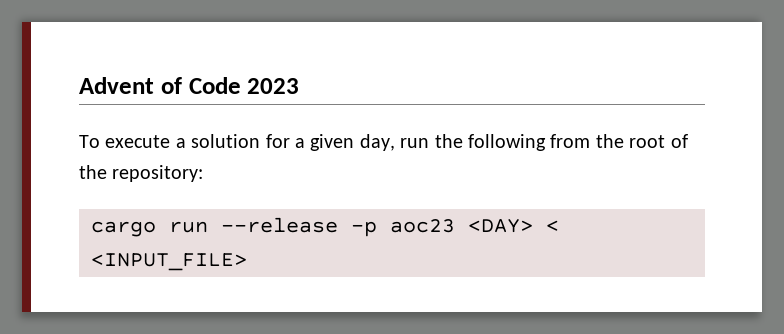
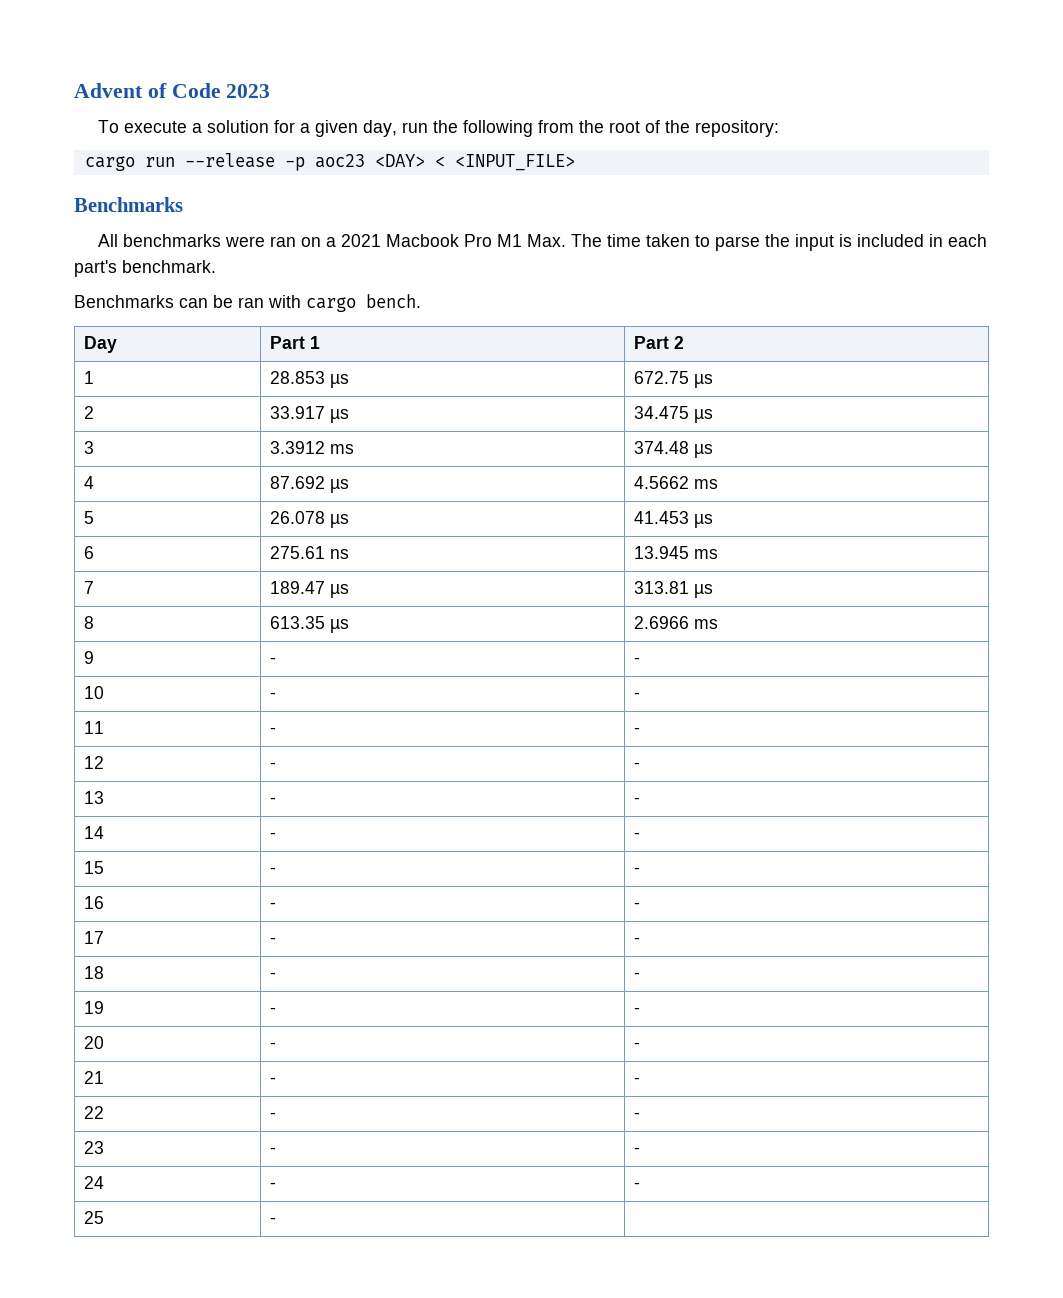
(247, 262) none -> [74,197,183,212] [97,234,987,251] [74,260,216,277] [74,294,421,312] [84,336,118,353] [270,336,321,349] [634,336,685,349] [84,371,95,384] [270,371,350,388] [634,371,714,388] [84,406,95,419] [270,406,350,423] [634,406,714,423] [84,441,95,454] [270,441,355,454] [634,441,714,458] [84,476,95,489] [270,476,350,493] [634,476,719,489] [84,511,95,524] [270,511,350,528] [634,511,714,528] [84,546,95,559] [270,546,350,559] [634,546,719,559] [84,581,95,594] [270,581,350,598] [634,581,714,598] [84,616,95,629] [270,616,350,633] [634,616,719,629] [84,651,95,664] [270,657,277,664] [634,657,641,664] [84,686,105,699] [270,692,277,699] [634,692,641,699] [84,721,105,734] [270,727,277,734] [634,727,641,734] [84,756,105,769] [270,762,277,769] [634,762,641,769] [84,791,105,804] [270,797,277,804] [634,797,641,804] [84,826,105,839] [270,832,277,839] [634,832,641,839] [84,861,105,874] [270,867,277,874] [634,867,641,874] [84,896,105,909] [270,902,277,909] [634,902,641,909] [84,931,105,944] [270,937,277,944] [634,937,641,944] [84,966,105,979] [270,972,277,979] [634,972,641,979] [84,1001,105,1014] [270,1007,277,1014] [634,1007,641,1014] [84,1036,105,1049] [270,1042,277,1049] [634,1042,641,1049] [84,1071,105,1084] [270,1077,277,1084] [634,1077,641,1084] [84,1106,105,1119] [270,1112,277,1119] [634,1112,641,1119] [84,1141,105,1154] [270,1147,277,1154] [634,1147,641,1154] [84,1176,105,1189] [270,1182,277,1189] [634,1182,641,1189] [84,1211,105,1224] [270,1217,277,1224] // Benchmarks // All benchmarks were ran on a 2021 Macbook Pro M1 Max. The time taken to parse the input is included in each part's benchmark. // Benchmarks can be ran with cargo bench. // Day | Part 1 | Part 2 // 1 | 28.853 µs | 672.75 µs // 2 | 33.917 µs | 34.475 µs // 3 | 3.3912 ms | 374.48 µs // 4 | 87.692 µs | 4.5662 ms // 5 | 26.078 µs | 41.453 µs // 6 | 275.61 ns | 13.945 ms // 7 | 189.47 µs | 313.81 µs // 8 | 613.35 µs | 2.6966 ms // 9 | - | - // 10 | - | - // 11 | - | - // 12 | - | - // 13 | - | - // 14 | - | - // 15 | - | - // 16 | - | - // 17 | - | - // 18 | - | - // 19 | - | - // 20 | - | - // 21 | - | - // 22 | - | - // 23 | - | - // 24 | - | - // 25 | - |

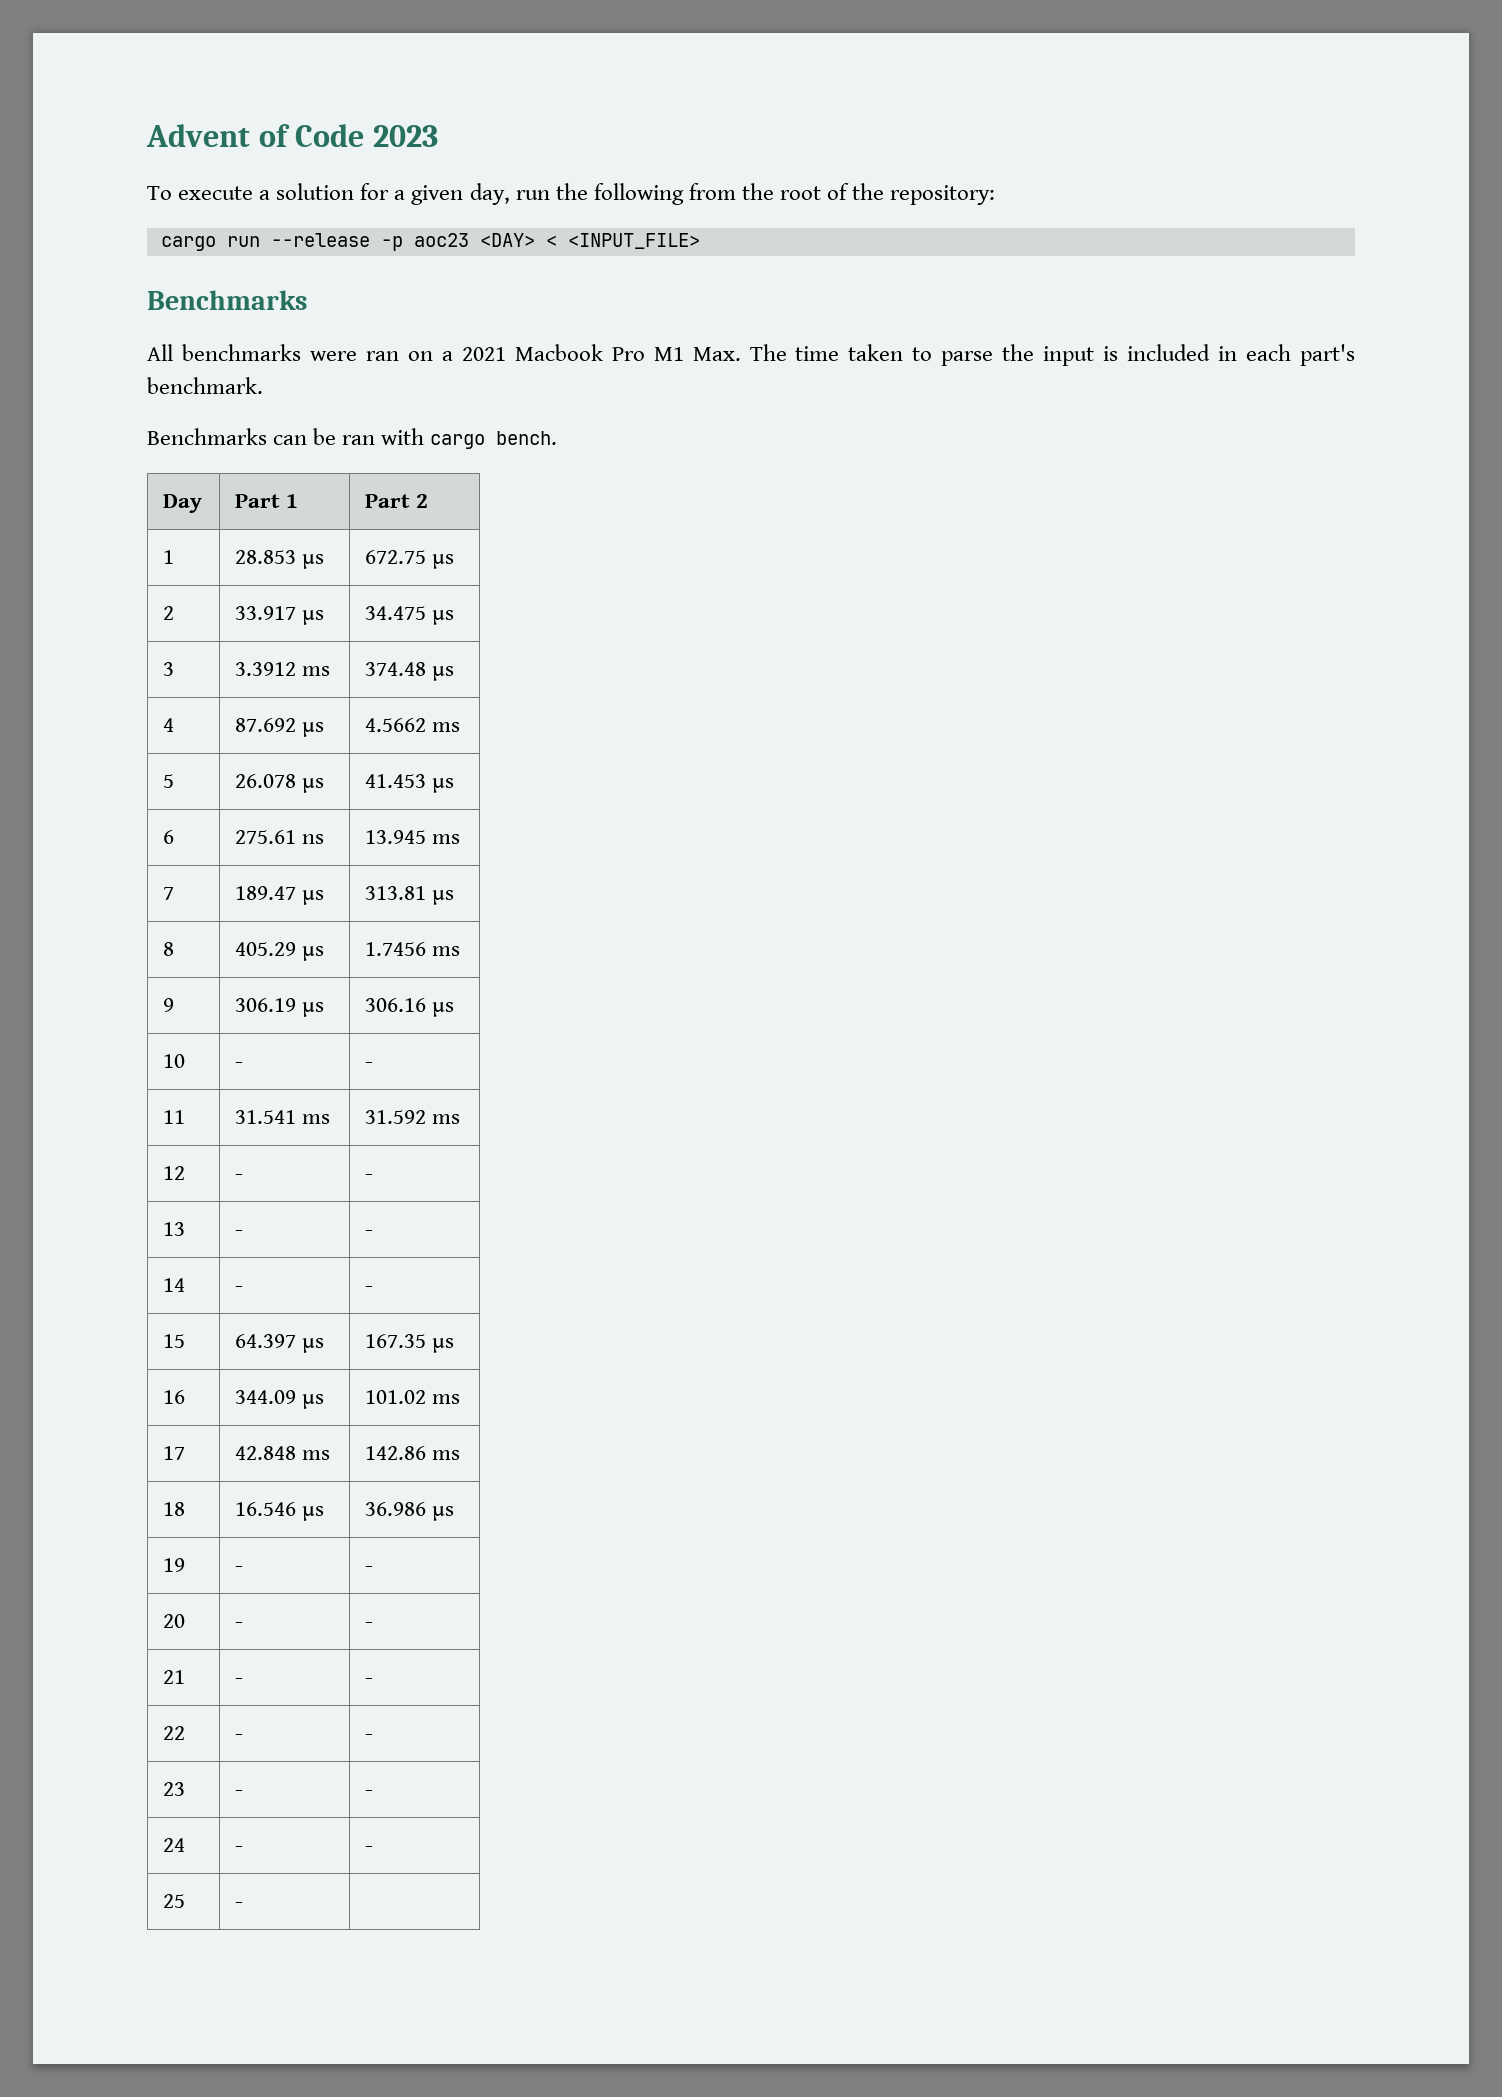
[270,616,350,633] [634,616,690,629] 613.35 µs | 2.6966 -> [235,942,325,961] [365,942,427,956] 405.29 µs | 1.7456
[270,657,277,664] [634,657,641,664] - | - -> [235,998,325,1017] [365,998,455,1017] 306.19 µs | 306.16 µs
[270,727,277,734] [634,727,641,734] - | - -> [235,1110,331,1124] [365,1110,461,1124] 31.541 ms | 31.592 ms
[270,867,277,874] [634,867,641,874] [84,896,105,909] [270,902,277,909] [634,902,641,909] [84,931,105,944] [270,937,277,944] [634,937,641,944] [84,966,105,979] [270,972,277,979] [634,972,641,979] - | - // 16 | - | - // 17 | - | - // 18 | - | - -> [235,1334,325,1353] [365,1334,455,1353] [163,1390,186,1404] [235,1390,325,1409] [365,1390,461,1404] [163,1446,186,1460] [235,1446,331,1460] [365,1446,461,1460] [163,1502,186,1516] [235,1502,325,1521] [365,1502,455,1521] 64.397 µs | 167.35 µs // 16 | 344.09 µs | 101.02 ms // 17 | 42.848 ms | 142.86 ms // 18 | 16.546 µs | 36.986 µs

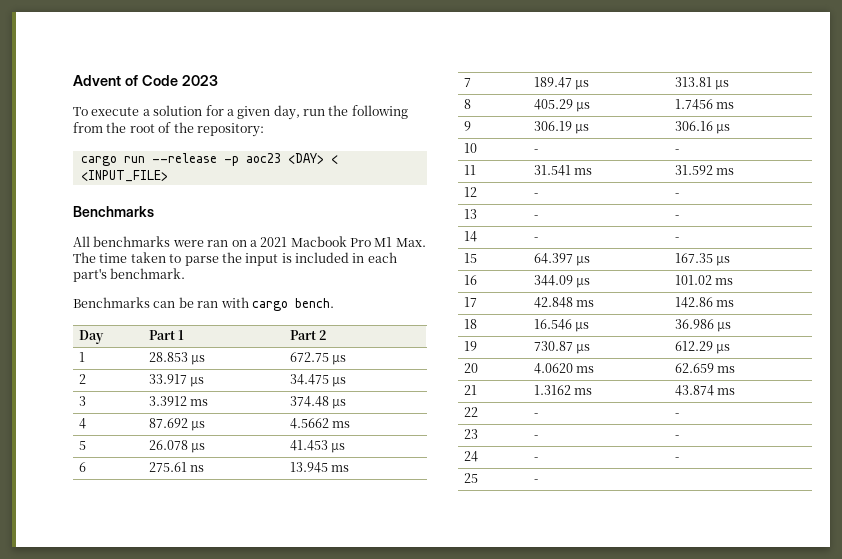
[235,1566,244,1572] [365,1566,374,1572] [163,1614,186,1628] [235,1622,244,1628] [365,1622,374,1628] [163,1670,186,1684] [235,1678,244,1684] [365,1678,374,1684] - | - // 20 | - | - // 21 | - | - -> [534,341,591,354] [675,341,731,354] [464,363,479,373] [534,363,595,374] [675,363,736,373] [464,385,478,395] [534,385,593,395] [675,385,736,396] 730.87 µs | 612.29 µs // 20 | 4.0620 ms | 62.659 ms // 21 | 1.3162 ms | 43.874 ms

